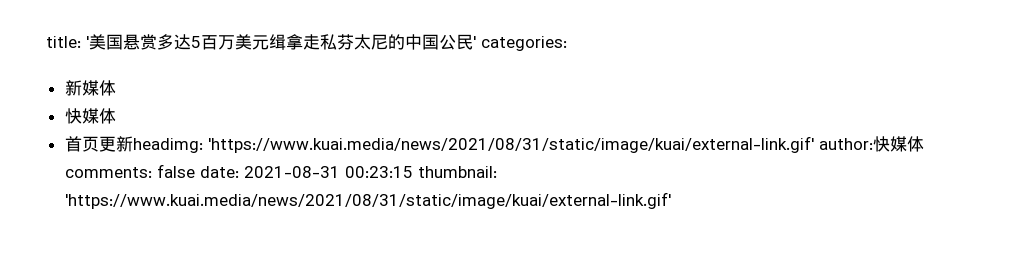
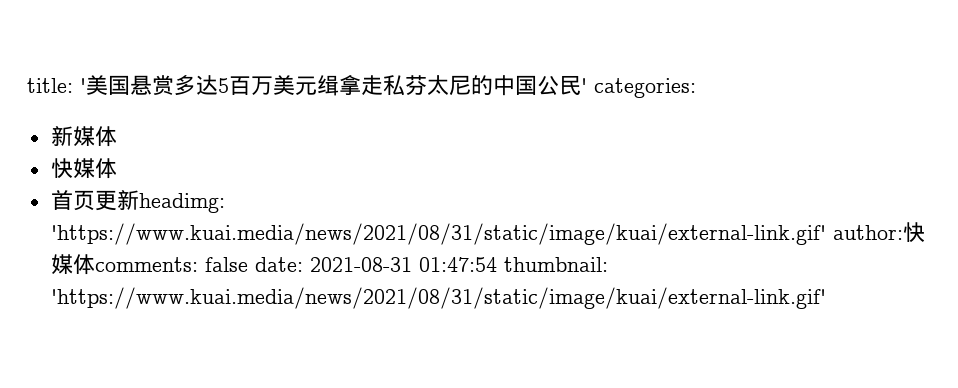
[344,166,413,178] 00:23:15 -> [418,257,497,272] 01:47:54

